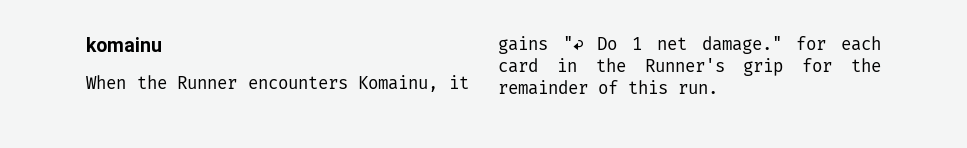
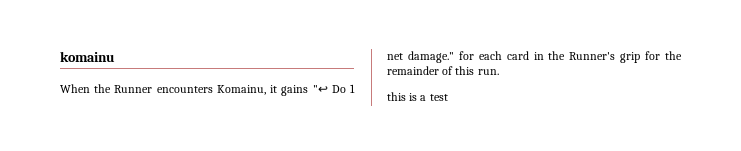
(718, 89) none -> [387,92,448,101] // this is a test

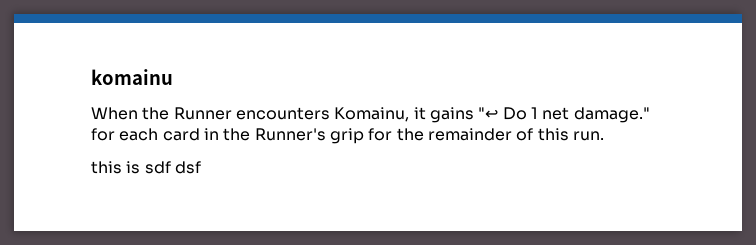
[420,94,448,101] a test -> [144,161,201,174] sdf dsf

